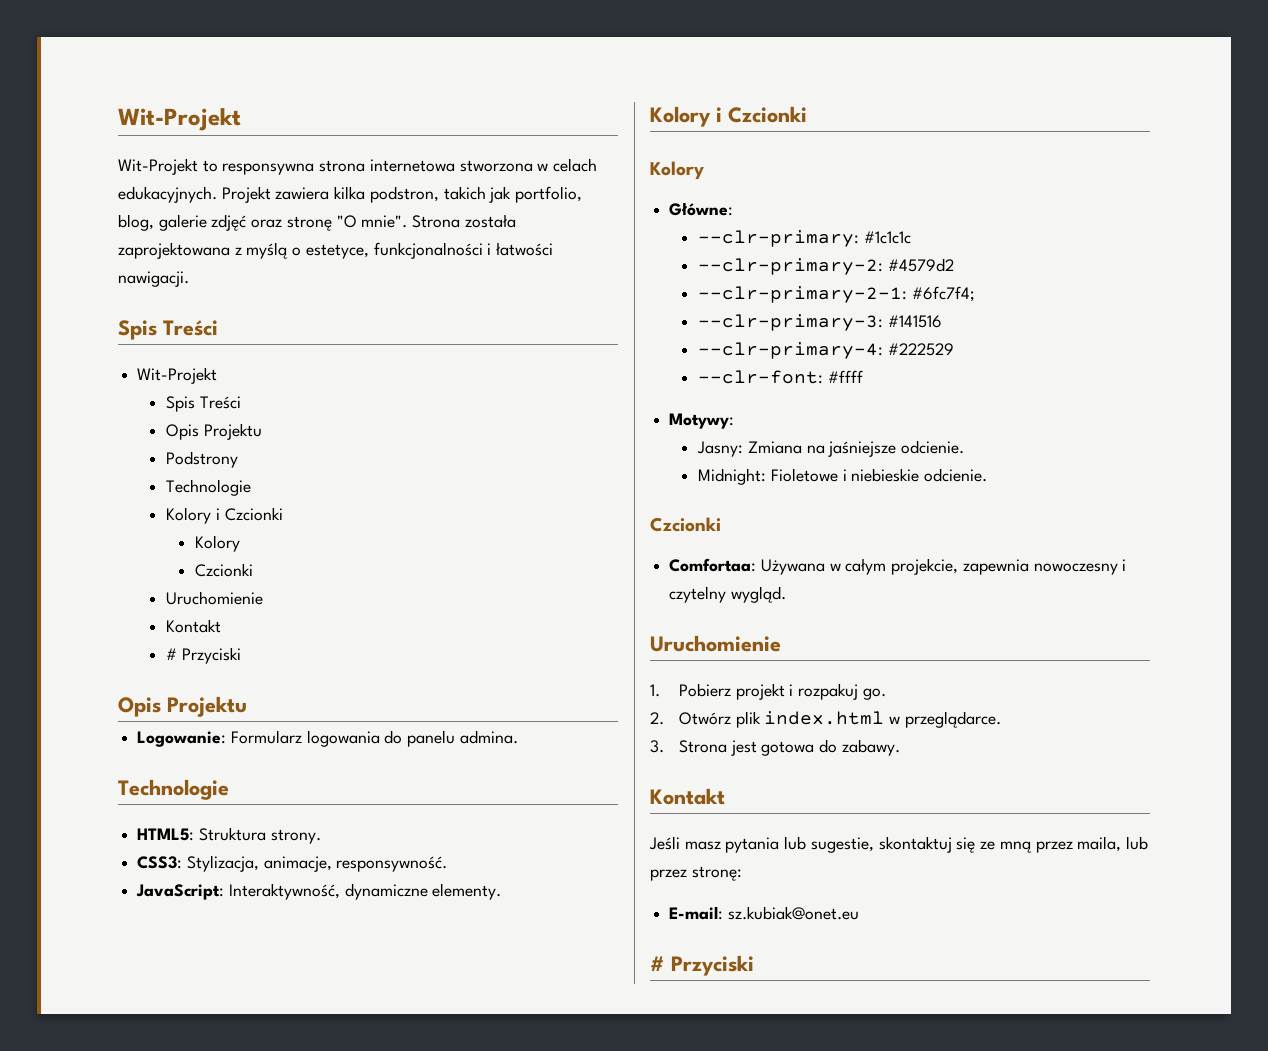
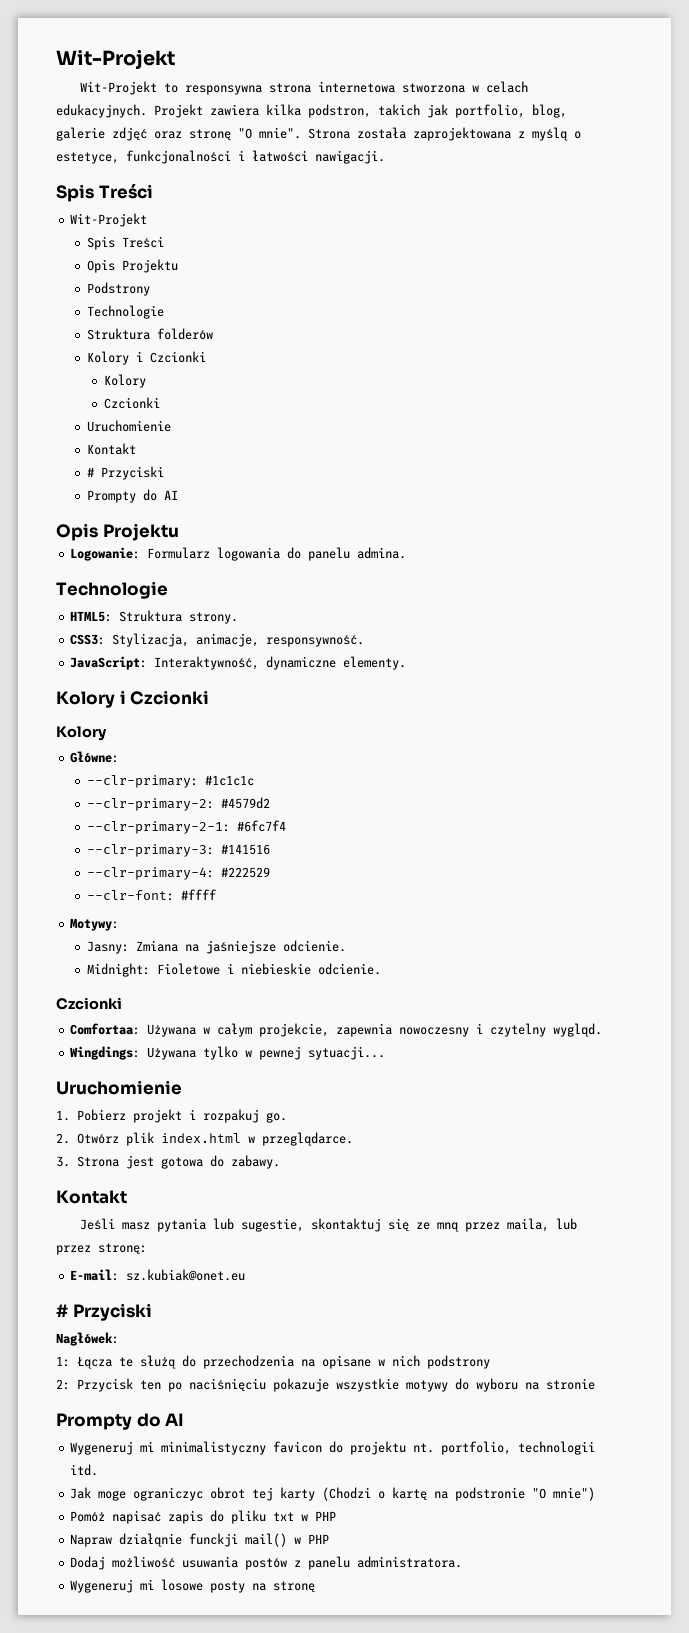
(252, 487) none -> [87,328,214,340] // Struktura folderów
(241, 655) none -> [87,489,179,503] // Prompty do AI
[911,286,975,302] #6fc7f4; -> [237,820,287,832] #6fc7f4
(786, 594) none -> [70,1046,386,1060] // Wingdings: Używana tylko w pewnej sytuacji...
(754, 965) none -> [56,1332,119,1346] [56,1355,490,1369] [56,1378,595,1392] [56,1413,185,1430] [70,1441,596,1455] [70,1464,99,1476] [70,1487,596,1501] [70,1510,337,1524] [70,1533,330,1547] [70,1556,463,1570] [70,1579,316,1593] // Nagłówek: // 1: Łącza te służą do przechodzenia na opisane w nich podstrony // 2: Przycisk ten po naciśnięciu pokazuje wszystkie motywy do wyboru na stronie // Prompty do AI // Wygeneruj mi minimalistyczny favicon do projektu nt. portfolio, technologii itd. // Jak moge ograniczyc obrot tej karty (Chodzi o kartę na podstronie "O mnie") // Pomóż napisać zapis do pliku txt w PHP // Napraw działąnie funckji mail() w PHP // Dodaj możliwość usuwania postów z panelu administratora. // Wygeneruj mi losowe posty na stronę

